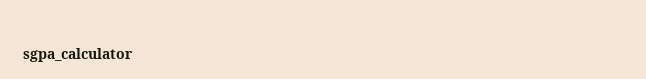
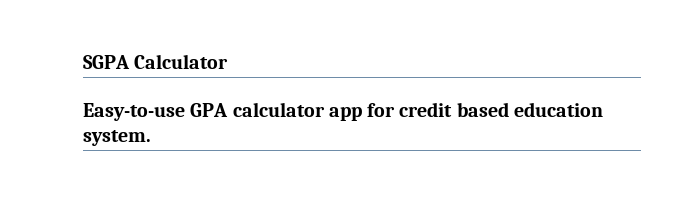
[23,48,133,62] sgpa_calculator -> [83,54,229,69] [83,102,603,121] [83,130,151,146] SGPA Calculator // Easy-to-use GPA calculator app for credit based education system.

